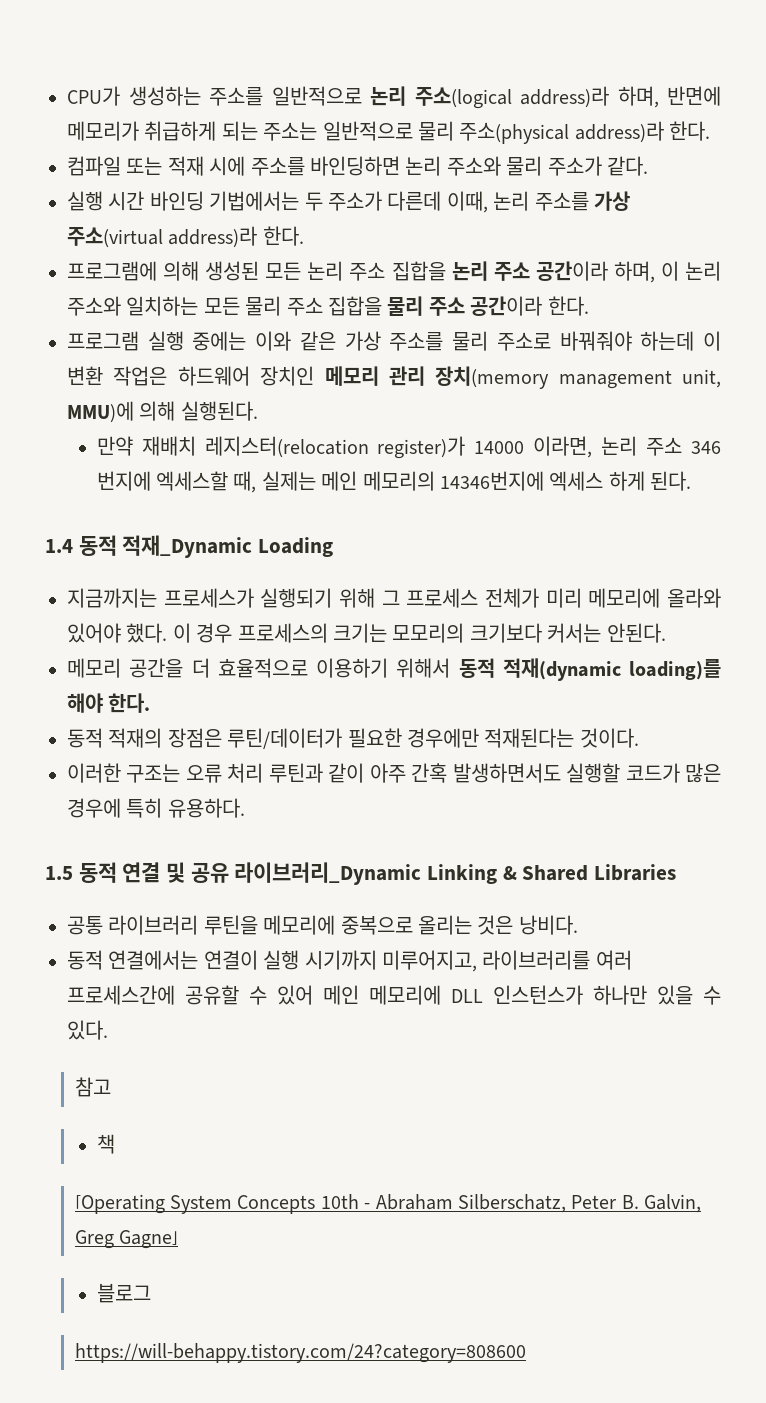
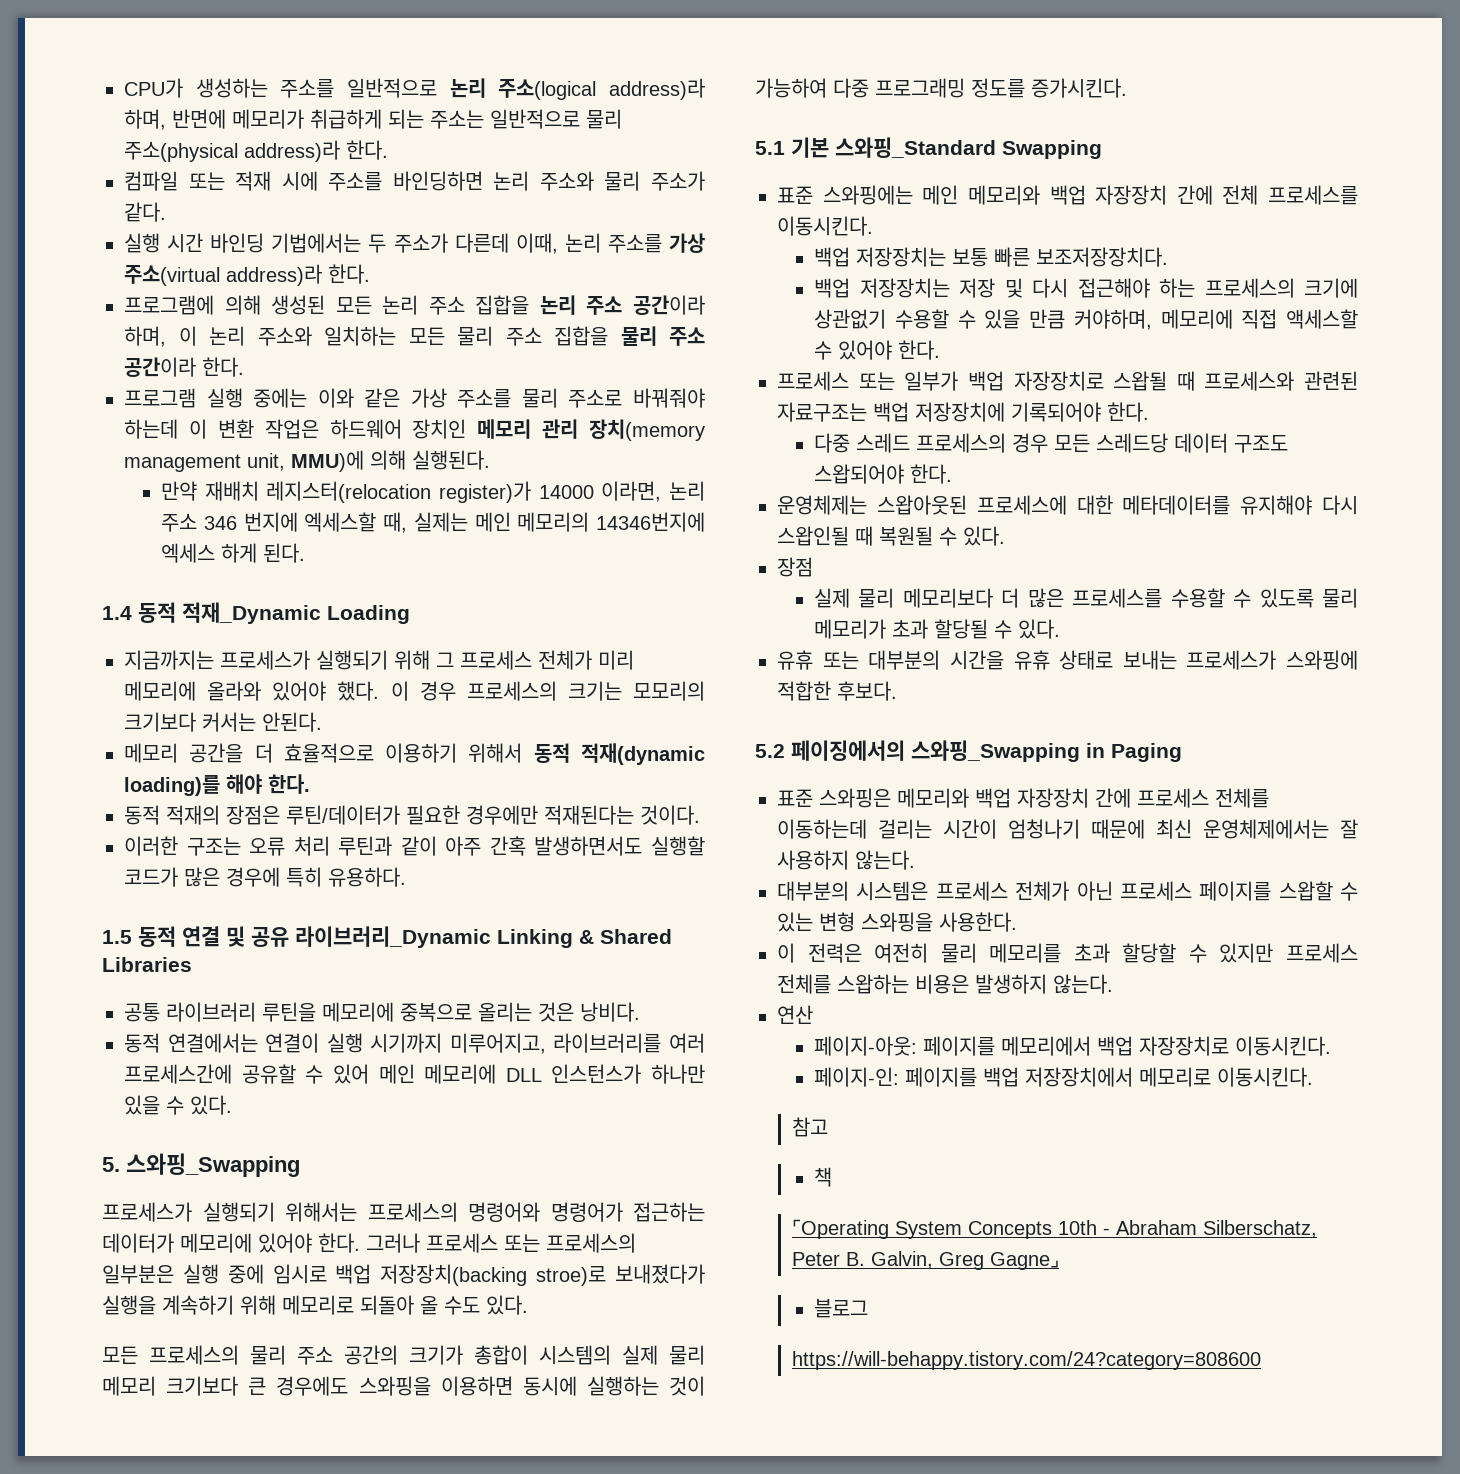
(108, 1030) none -> [102,1153,300,1177] [102,1202,705,1222] [102,1233,636,1253] [102,1264,705,1286] [102,1295,528,1315] [102,1345,705,1365] [102,1376,705,1396] [755,78,1127,98] [755,137,1102,159] [777,185,1358,205] [777,216,873,236] [814,247,1169,267] [814,278,1358,298] [814,309,1358,330] [814,340,941,360] [777,371,1358,391] [777,402,1149,422] [814,433,1289,453] [814,464,953,484] [777,495,1358,515] [777,526,1005,546] [777,557,813,577] [814,588,1358,608] [814,619,1061,639] [777,650,1358,670] [777,681,897,701] [755,740,1182,762] [777,788,1269,808] [777,819,1358,839] [777,850,915,870] [777,881,1358,901] [777,912,1017,932] [777,943,1358,963] [777,974,1113,994] [777,1005,813,1024] [814,1036,1332,1056] [814,1067,1314,1087] // 5. 스와핑_Swapping // 프로세스가 실행되기 위해서는 프로세스의 명령어와 명령어가 접근하는 데이터가 메모리에 있어야 한다. 그러나 프로세스 또는 프로세스의 일부분은 실행 중에 임시로 백업 저장장치(backing stroe)로 보내졌다가 실행을 계속하기 위해 메모리로 되돌아 올 수도 있다. // 모든 프로세스의 물리 주소 공간의 크기가 총합이 시스템의 실제 물리 메모리 크기보다 큰 경우에도 스와핑을 이용하면 동시에 실행하는 것이 가능하여 다중 프로그래밍 정도를 증가시킨다. // 5.1 기본 스와핑_Standard Swapping // 표준 스와핑에는 메인 메모리와 백업 자장장치 간에 전체 프로세스를 이동시킨다. // 백업 저장장치는 보통 빠른 보조저장장치다. // 백업 저장장치는 저장 및 다시 접근해야 하는 프로세스의 크기에 상관없기 수용할 수 있을 만큼 커야하며, 메모리에 직접 액세스할 수 있어야 한다. // 프로세스 또는 일부가 백업 자장장치로 스왑될 때 프로세스와 관련된 자료구조는 백업 저장장치에 기록되어야 한다. // 다중 스레드 프로세스의 경우 모든 스레드당 데이터 구조도 스왑되어야 한다. // 운영체제는 스왑아웃된 프로세스에 대한 메타데이터를 유지해야 다시 스왑인될 때 복원될 수 있다. // 장점 // 실제 물리 메모리보다 더 많은 프로세스를 수용할 수 있도록 물리 메모리가 초과 할당될 수 있다. // 유휴 또는 대부분의 시간을 유휴 상태로 보내는 프로세스가 스와핑에 적합한 후보다. // 5.2 페이징에서의 스와핑_Swapping in Paging // 표준 스와핑은 메모리와 백업 자장장치 간에 프로세스 전체를 이동하는데 걸리는 시간이 엄청나기 때문에 최신 운영체제에서는 잘 사용하지 않는다. // 대부분의 시스템은 프로세스 전체가 아닌 프로세스 페이지를 스왑할 수 있는 변형 스와핑을 사용한다. // 이 전력은 여전히 물리 메모리를 초과 할당할 수 있지만 프로세스 전체를 스왑하는 비용은 발생하지 않는다. // 연산 // 페이지-아웃: 페이지를 메모리에서 백업 자장장치로 이동시킨다. // 페이지-인: 페이지를 백업 저장장치에서 메모리로 이동시킨다.

